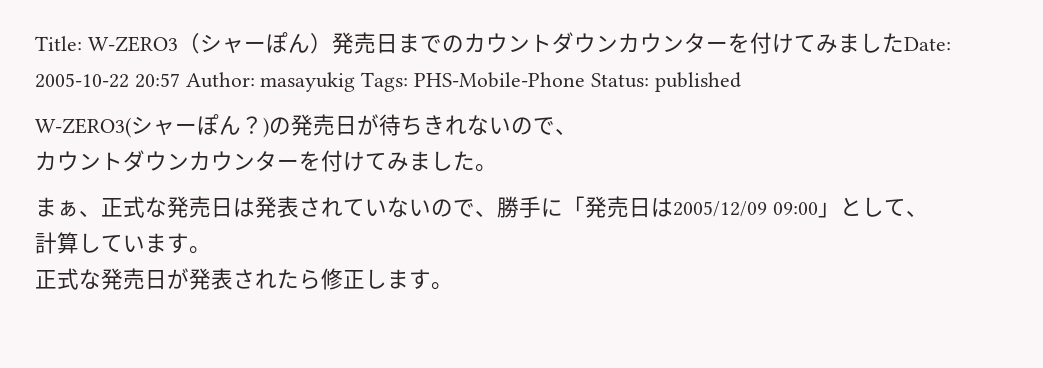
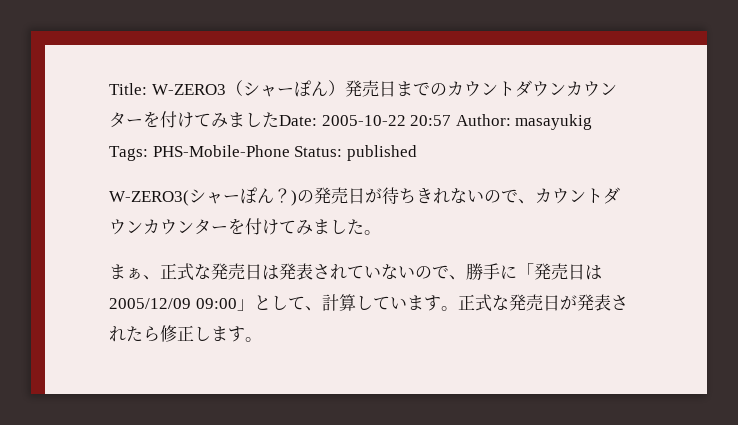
(577, 131) // -> (535, 201) none
(928, 213) // -> (322, 308) none
(211, 250) // -> (458, 308) none

